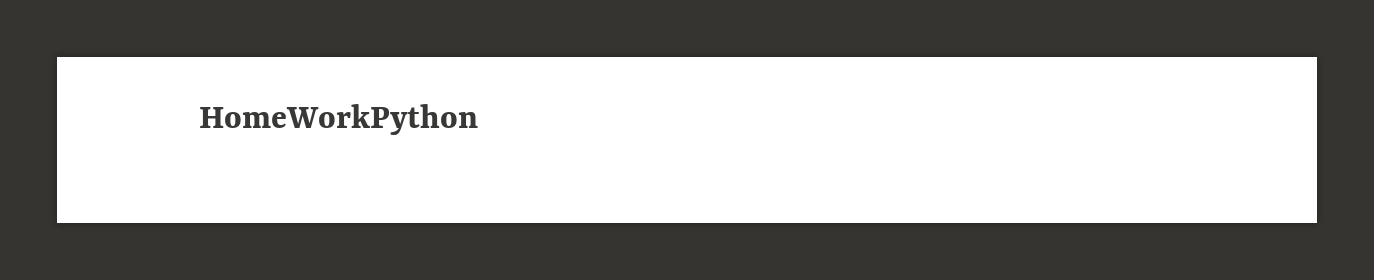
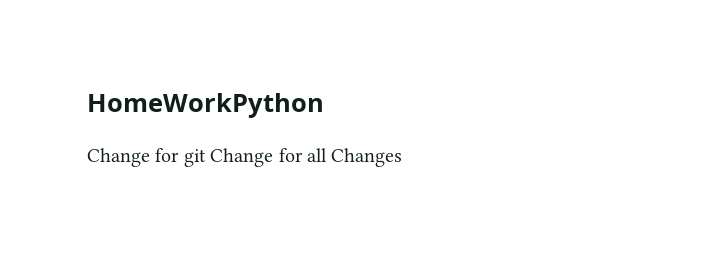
(478, 119) none -> [87,148,403,167] // Change for git Change for all Changes

